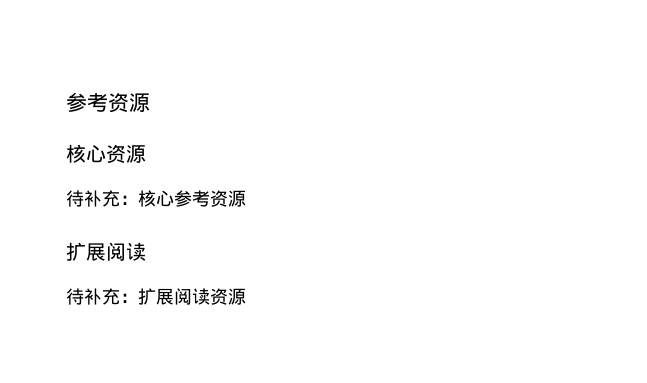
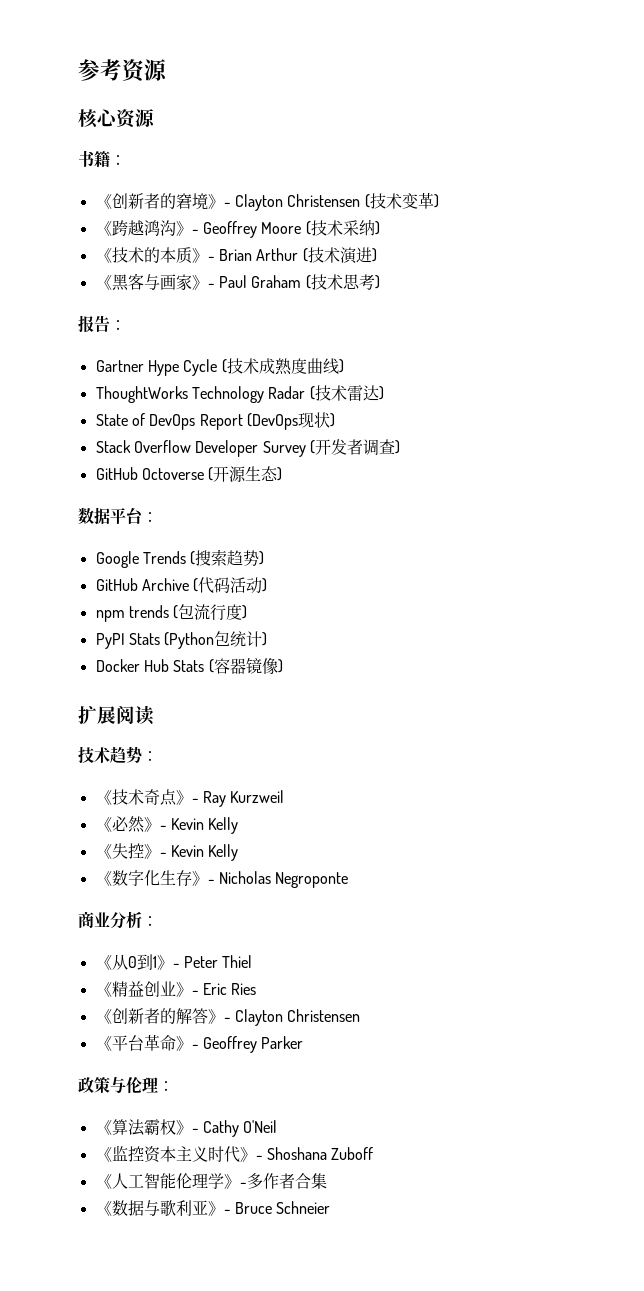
[66,190,246,207] 待补充：核心参考资源 -> [78,150,126,168] [95,192,439,211] [95,219,380,238] [95,247,377,264] [95,273,380,291] [78,315,126,333] [95,358,344,376] [95,385,384,403] [95,412,335,430] [95,439,400,457] [95,466,283,482] [78,507,158,525] [95,549,265,568] [95,577,268,594] [95,604,248,622] [95,631,268,649] [95,657,283,675] 书籍： // 《创新者的窘境》- Clayton Christensen (技术变革) // 《跨越鸿沟》- Geoffrey Moore (技术采纳) // 《技术的本质》- Brian Arthur (技术演进) // 《黑客与画家》- Paul Graham (技术思考) // 报告： // Gartner Hype Cycle (技术成熟度曲线) // ThoughtWorks Technology Radar (技术雷达) // State of DevOps Report (DevOps现状) // Stack Overflow Developer Survey (开发者调查) // GitHub Octoverse (开源生态) // 数据平台： // Google Trends (搜索趋势) // GitHub Archive (代码活动) // npm trends (包流行度) // PyPI Stats (Python包统计) // Docker Hub Stats (容器镜像)
[66,288,246,305] 待补充：扩展阅读资源 -> [78,746,158,764] [95,789,285,807] [95,816,239,834] [95,843,239,861] [95,870,349,888] [78,911,158,929] [95,954,253,970] [95,981,257,997] [95,1008,361,1026] [95,1034,304,1053] [78,1076,174,1094] [95,1119,278,1137] [95,1145,374,1163] [95,1173,327,1189] [95,1200,331,1217] 技术趋势： // 《技术奇点》- Ray Kurzweil // 《必然》- Kevin Kelly // 《失控》- Kevin Kelly // 《数字化生存》- Nicholas Negroponte // 商业分析： // 《从0到1》- Peter Thiel // 《精益创业》- Eric Ries // 《创新者的解答》- Clayton Christensen // 《平台革命》- Geoffrey Parker // 政策与伦理： // 《算法霸权》- Cathy O'Neil // 《监控资本主义时代》- Shoshana Zuboff // 《人工智能伦理学》-多作者合集 // 《数据与歌利亚》- Bruce Schneier

